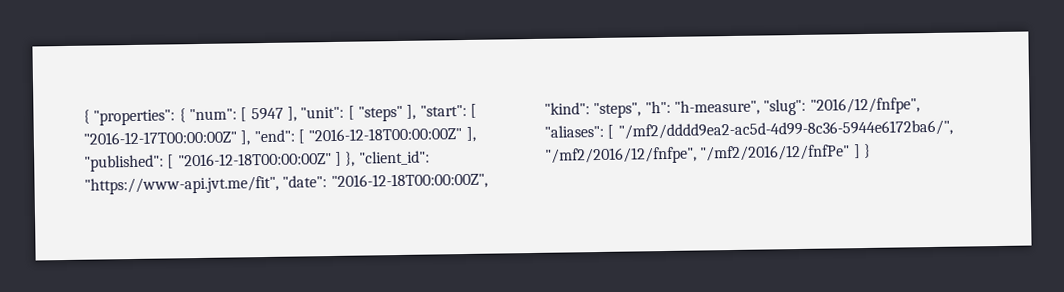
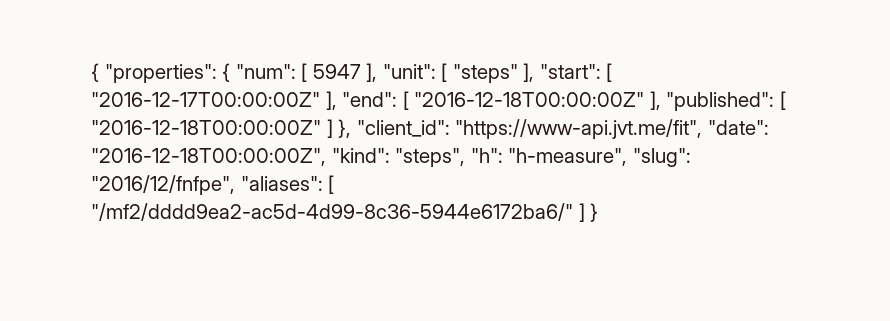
[617,119,953,140] [545,144,851,165] "/mf2/dddd9ea2-ac5d-4d99-8c36-5944e6172ba6/", "/mf2/2016/12/fnfpe", "/mf2/2016/12/fnfPe" -> [91,203,573,221] "/mf2/dddd9ea2-ac5d-4d99-8c36-5944e6172ba6/"

